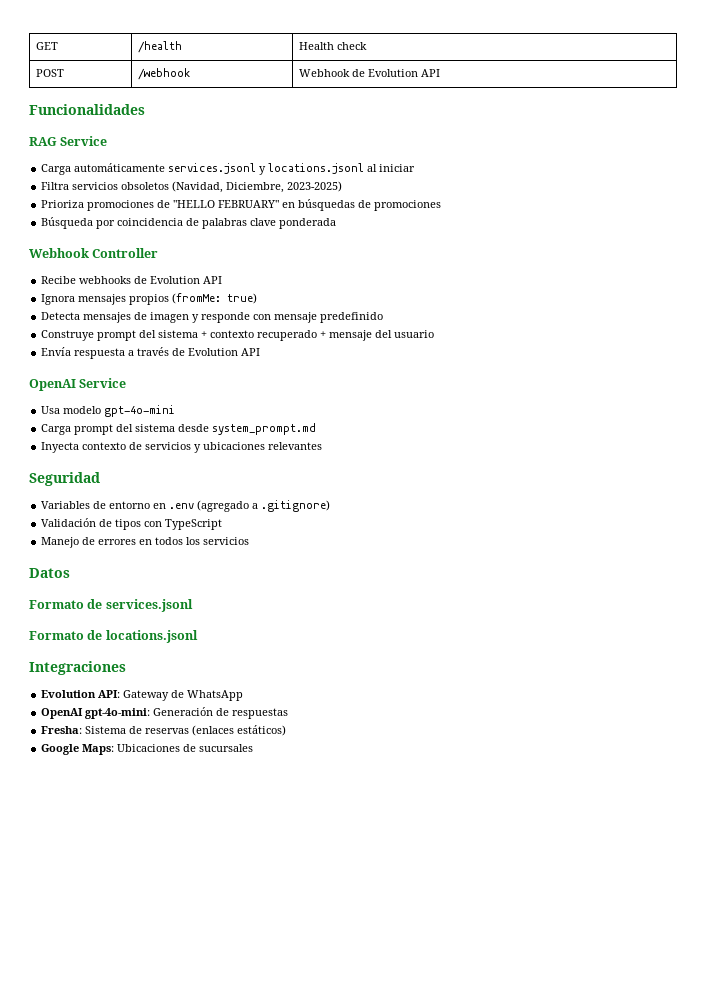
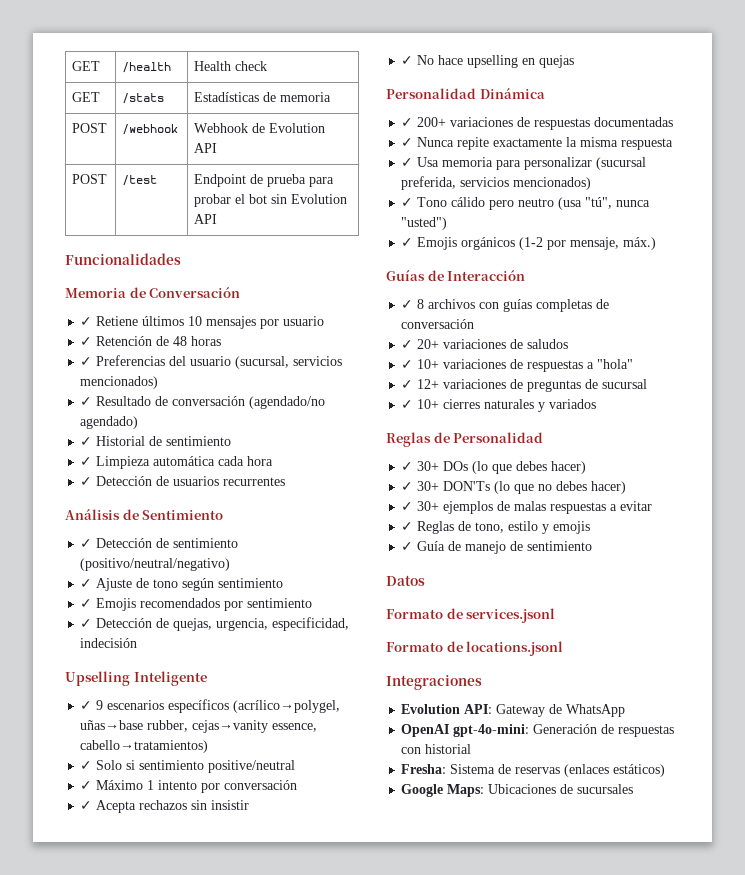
(367, 46) none -> [72,92,101,102] [122,93,165,104] [194,92,332,102] // GET | /stats | Estadísticas de memoria
[29,104,145,115] [29,136,108,146] [41,163,416,175] [41,181,343,193] [41,199,442,211] [41,217,337,229] [29,248,159,258] [41,276,223,284] [41,293,258,305] [41,312,384,323] [41,330,435,341] [41,347,261,359] [29,378,127,391] [41,405,176,417] [41,423,317,435] [41,442,323,453] [29,472,100,486] [41,500,331,512] [41,518,223,530] [41,537,250,548] // Funcionalidades // RAG Service // Carga automáticamente services.jsonl y locations.jsonl al iniciar // Filtra servicios obsoletos (Navidad, Diciembre, 2023-2025) // Prioriza promociones de "HELLO FEBRUARY" en búsquedas de promociones // Búsqueda por coincidencia de palabras clave ponderada // Webhook Controller // Recibe webhooks de Evolution API // Ignora mensajes propios (fromMe: true) // Detecta mensajes de imagen y responde con mensaje predefinido // Construye prompt del sistema + contexto recuperado + mensaje del usuario // Envía respuesta a través de Evolution API // OpenAI Service // Usa modelo gpt-4o-mini // Carga prompt del sistema desde system_prompt.md // Inyecta contexto de servicios y ubicaciones relevantes // Seguridad // Variables de entorno en .env (agregado a .gitignore) // Validación de tipos con TypeScript // Manejo de errores en todos los servicios -> [72,174,108,184] [122,175,158,186] [194,174,335,187] [194,194,348,207] [194,214,218,224] [65,253,181,265] [65,287,241,298] [80,316,325,329] [80,336,222,346] [80,355,343,369] [80,376,159,389] [80,396,326,409] [80,416,139,429] [80,436,232,446] [80,456,274,469] [80,476,286,486] [65,509,224,520] [80,538,239,548] [80,558,231,571] [80,578,284,591] [80,598,313,611] [80,617,350,631] [80,638,138,648] [65,671,207,686] [80,699,341,713] [80,720,318,733] [80,740,209,753] [80,760,296,773] [80,780,298,793] [80,800,250,813] [401,55,575,68] [386,88,545,99] [401,117,674,130] [401,137,674,150] [401,157,647,170] [401,176,592,190] [401,197,651,210] [401,217,448,230] [401,237,657,250] [386,270,526,281] [401,299,610,312] [401,319,475,329] [401,339,569,349] [401,359,634,372] [401,379,648,392] [401,399,597,412] [386,432,544,447] [401,461,587,474] [401,481,627,494] [401,501,653,514] [401,521,591,534] [401,541,593,554] // POST | /test | Endpoint de prueba para probar el bot sin Evolution API // Funcionalidades // Memoria de Conversación // ✓ Retiene últimos 10 mensajes por usuario // ✓ Retención de 48 horas // ✓ Preferencias del usuario (sucursal, servicios mencionados) // ✓ Resultado de conversación (agendado/no agendado) // ✓ Historial de sentimiento // ✓ Limpieza automática cada hora // ✓ Detección de usuarios recurrentes // Análisis de Sentimiento // ✓ Detección de sentimiento (positivo/neutral/negativo) // ✓ Ajuste de tono según sentimiento // ✓ Emojis recomendados por sentimiento // ✓ Detección de quejas, urgencia, especificidad, indecisión // Upselling Inteligente // ✓ 9 escenarios específicos (acrílico→polygel, uñas→base rubber, cejas→vanity essence, cabello→tratamientos) // ✓ Solo si sentimiento positive/neutral // ✓ Máximo 1 intento por conversación // ✓ Acepta rechazos sin insistir // ✓ No hace upselling en quejas // Personalidad Dinámica // ✓ 200+ variaciones de respuestas documentadas // ✓ Nunca repite exactamente la misma respuesta // ✓ Usa memoria para personalizar (sucursal preferida, servicios mencionados) // ✓ Tono cálido pero neutro (usa "tú", nunca "usted") // ✓ Emojis orgánicos (1-2 por mensaje, máx.) // Guías de Interacción // ✓ 8 archivos con guías completas de conversación // ✓ 20+ variaciones de saludos // ✓ 10+ variaciones de respuestas a "hola" // ✓ 12+ variaciones de preguntas de sucursal // ✓ 10+ cierres naturales y variados // Reglas de Personalidad // ✓ 30+ DOs (lo que debes hacer) // ✓ 30+ DON'Ts (lo que no debes hacer) // ✓ 30+ ejemplos de malas respuestas a evitar // ✓ Reglas de tono, estilo y emojis // ✓ Guía de manejo de sentimiento
(289, 713) none -> [401,744,472,754] con historial

